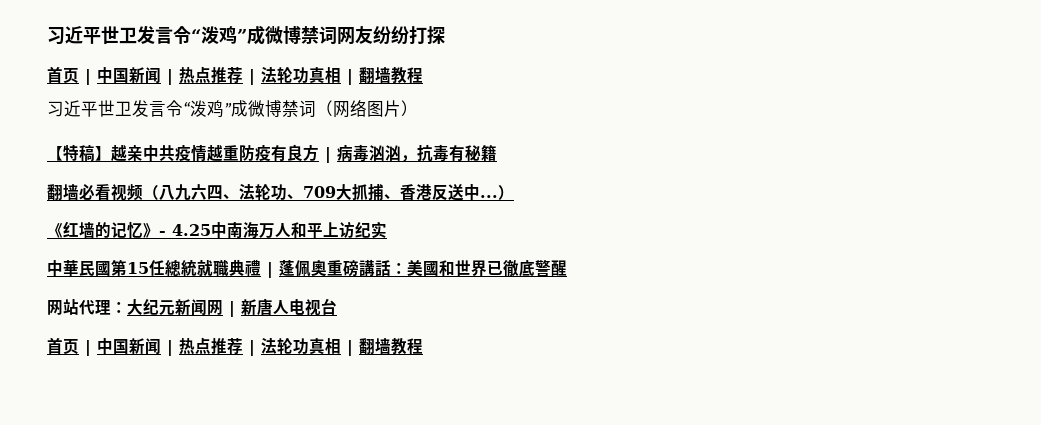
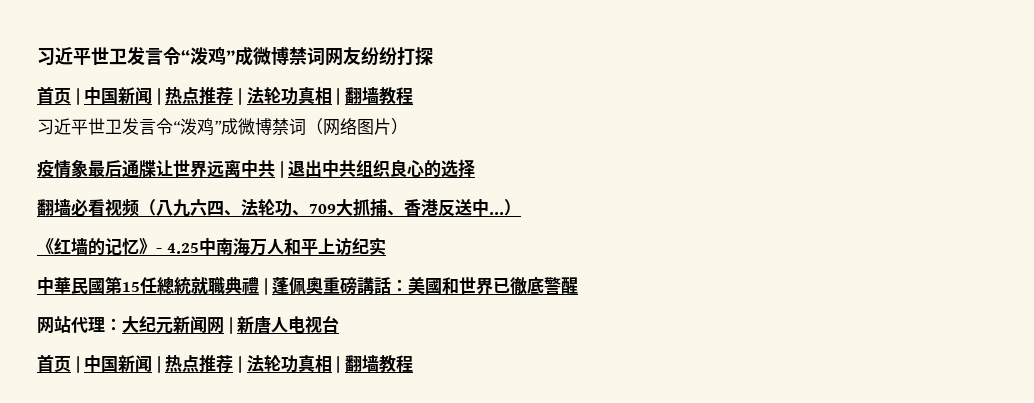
[47,144,497,163] 【特稿】越亲中共疫情越重防疫有良方 | 病毒汹汹，抗毒有秘籍 -> [37,159,476,178] 疫情象最后通牒让世界远离中共 | 退出中共组织良心的选择

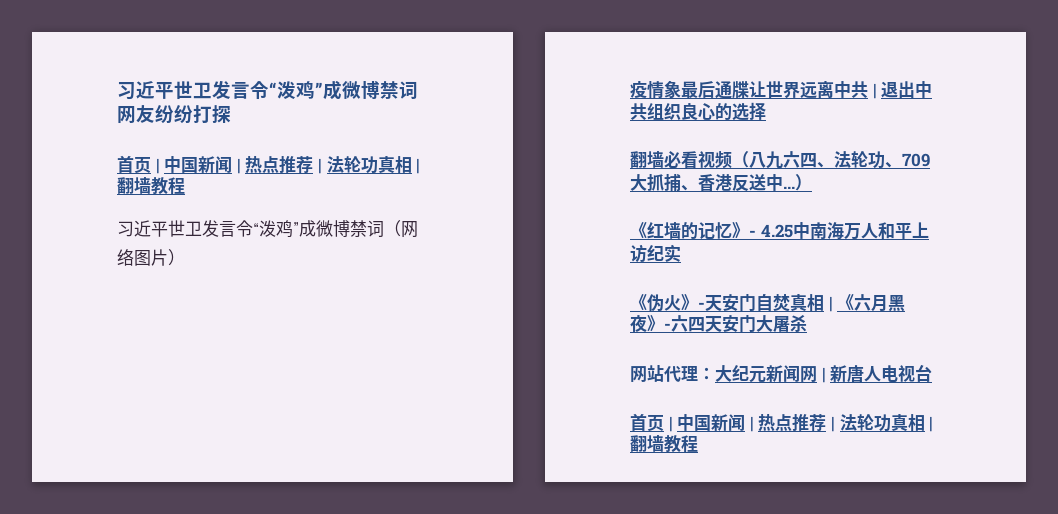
[37,276,579,295] 中華民國第15任總統就職典禮 | 蓬佩奧重磅講話：美國和世界已徹底警醒 -> [630,293,906,312] [630,315,807,332] 《伪火》-天安门自焚真相 | 《六月黑夜》-六四天安门大屠杀

